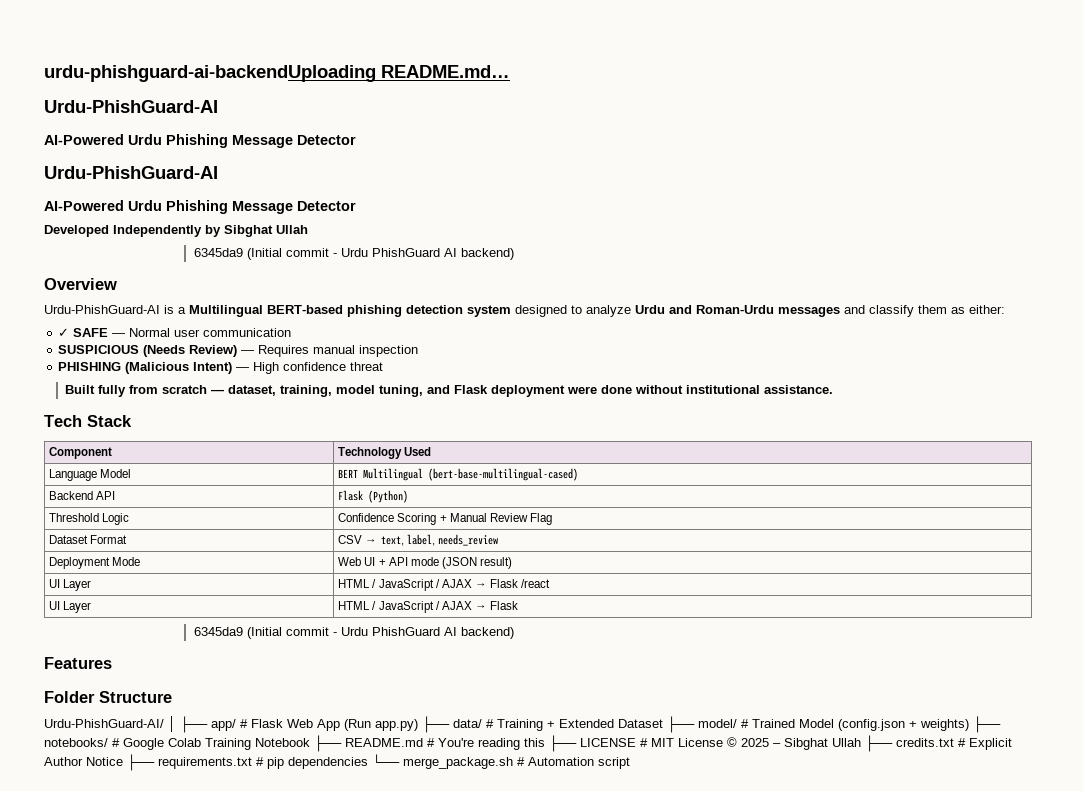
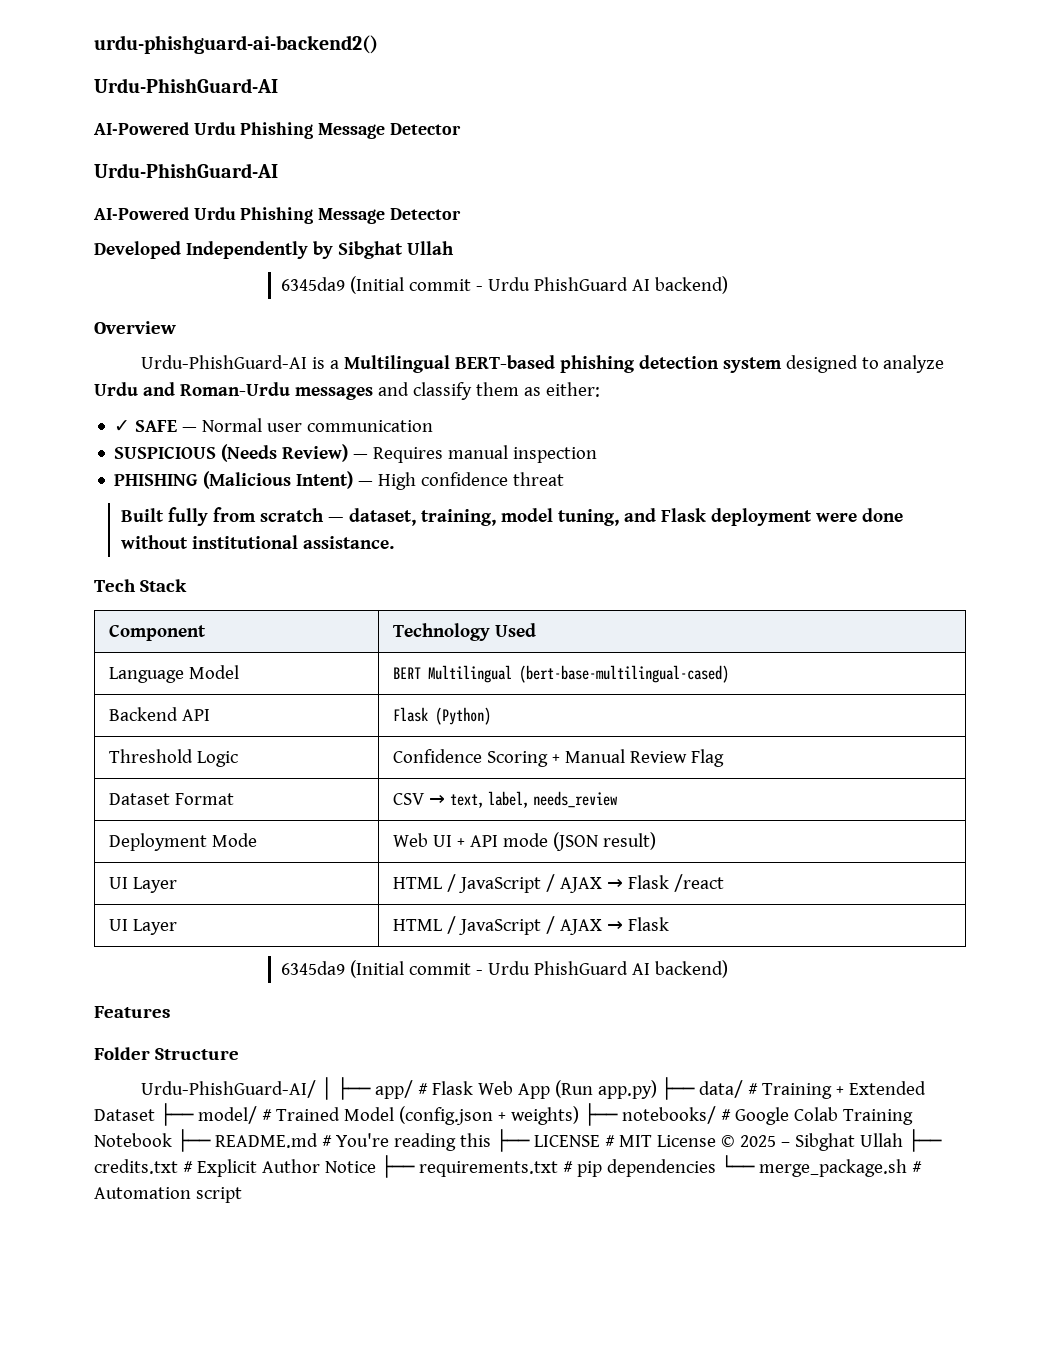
[44,65,510,82] urdu-phishguard-ai-backendUploading README.md… -> [94,35,378,54] urdu-phishguard-ai-backend2()

